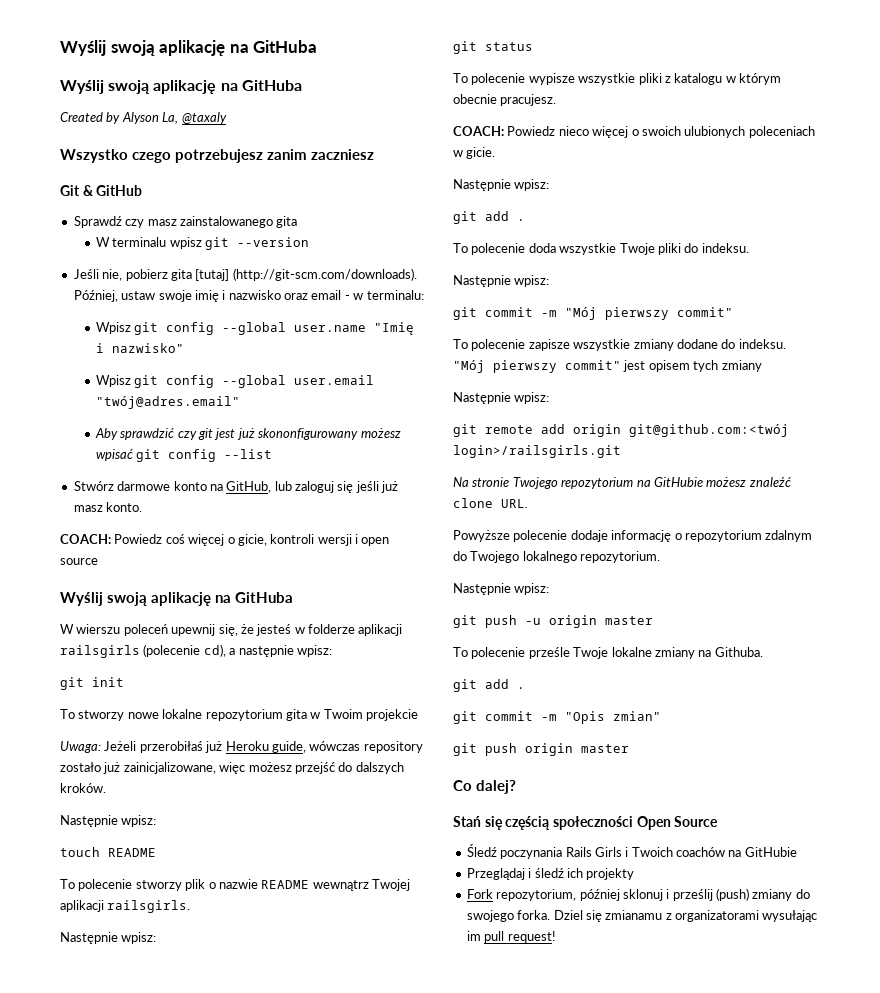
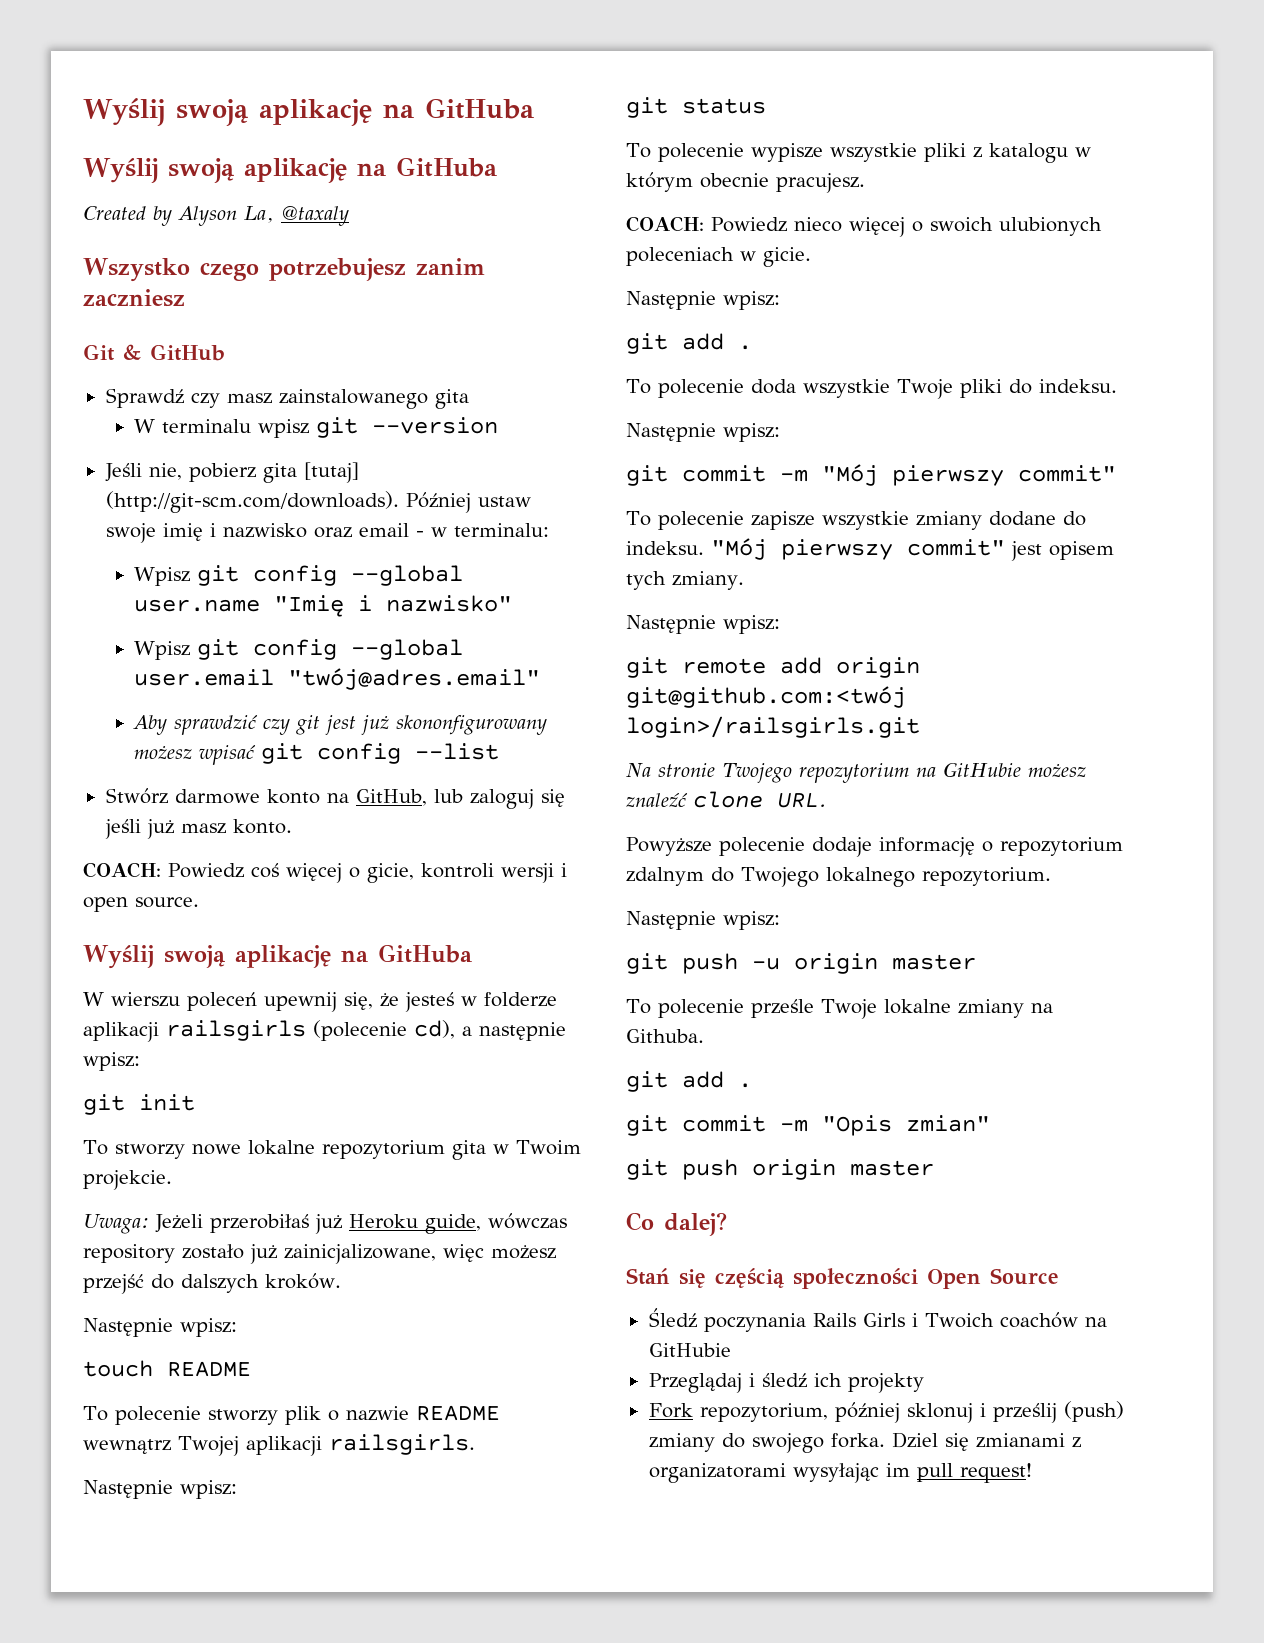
[73,290,118,302] Później, -> [405,492,471,513] Później
[60,558,98,565] source -> [135,897,199,908] source.
[366,709,418,721] projekcie -> [83,1170,172,1190] projekcie.
[721,360,762,372] zmiany -> [672,571,744,590] zmiany.
[605,910,663,920] zmianamu -> [975,1433,1065,1448] zmianami
[762,910,818,922] wysułając -> [792,1463,879,1483] wysyłając

